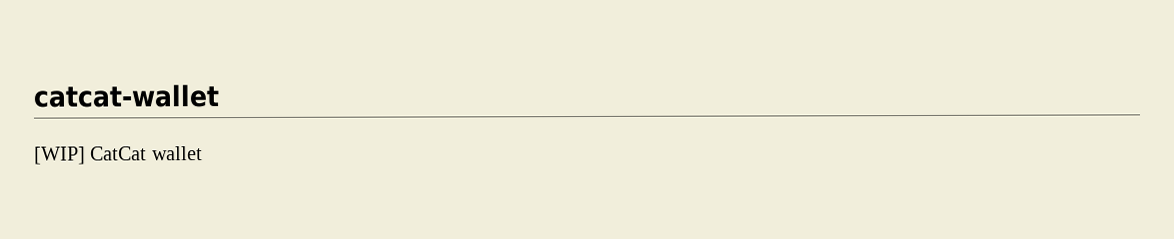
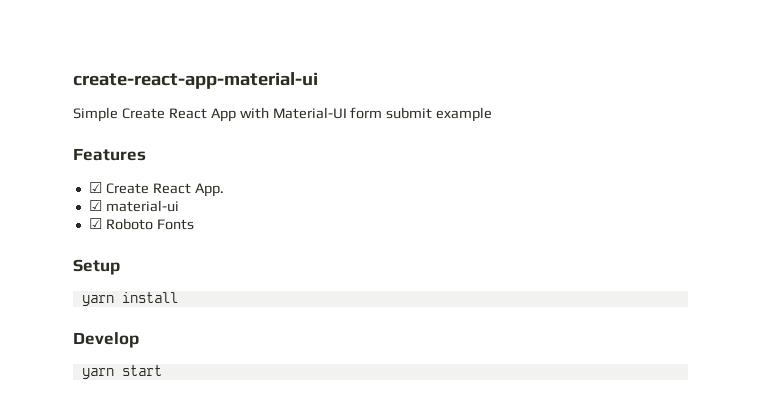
[33,84,219,108] [34,146,203,165] catcat-wallet // [WIP] CatCat wallet -> [73,72,318,89] [73,107,493,122] [73,148,146,161] [88,182,224,197] [88,200,179,212] [88,218,194,230] [73,259,120,275] [81,292,178,306] [73,332,139,348] [81,365,162,379] create-react-app-material-ui // Simple Create React App with Material-UI form submit example // Features // ☑ Create React App. // ☑ material-ui // ☑ Roboto Fonts // Setup // yarn install // Develop // yarn start

